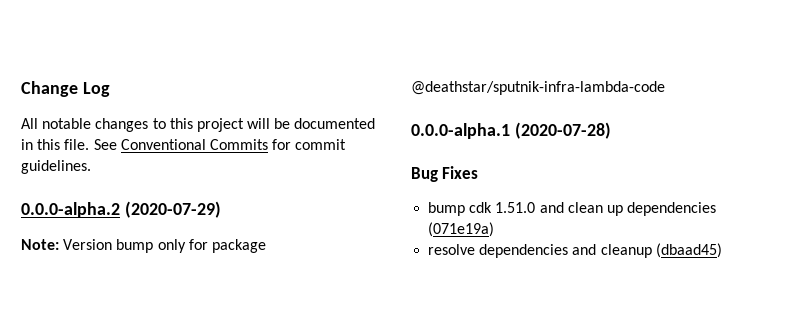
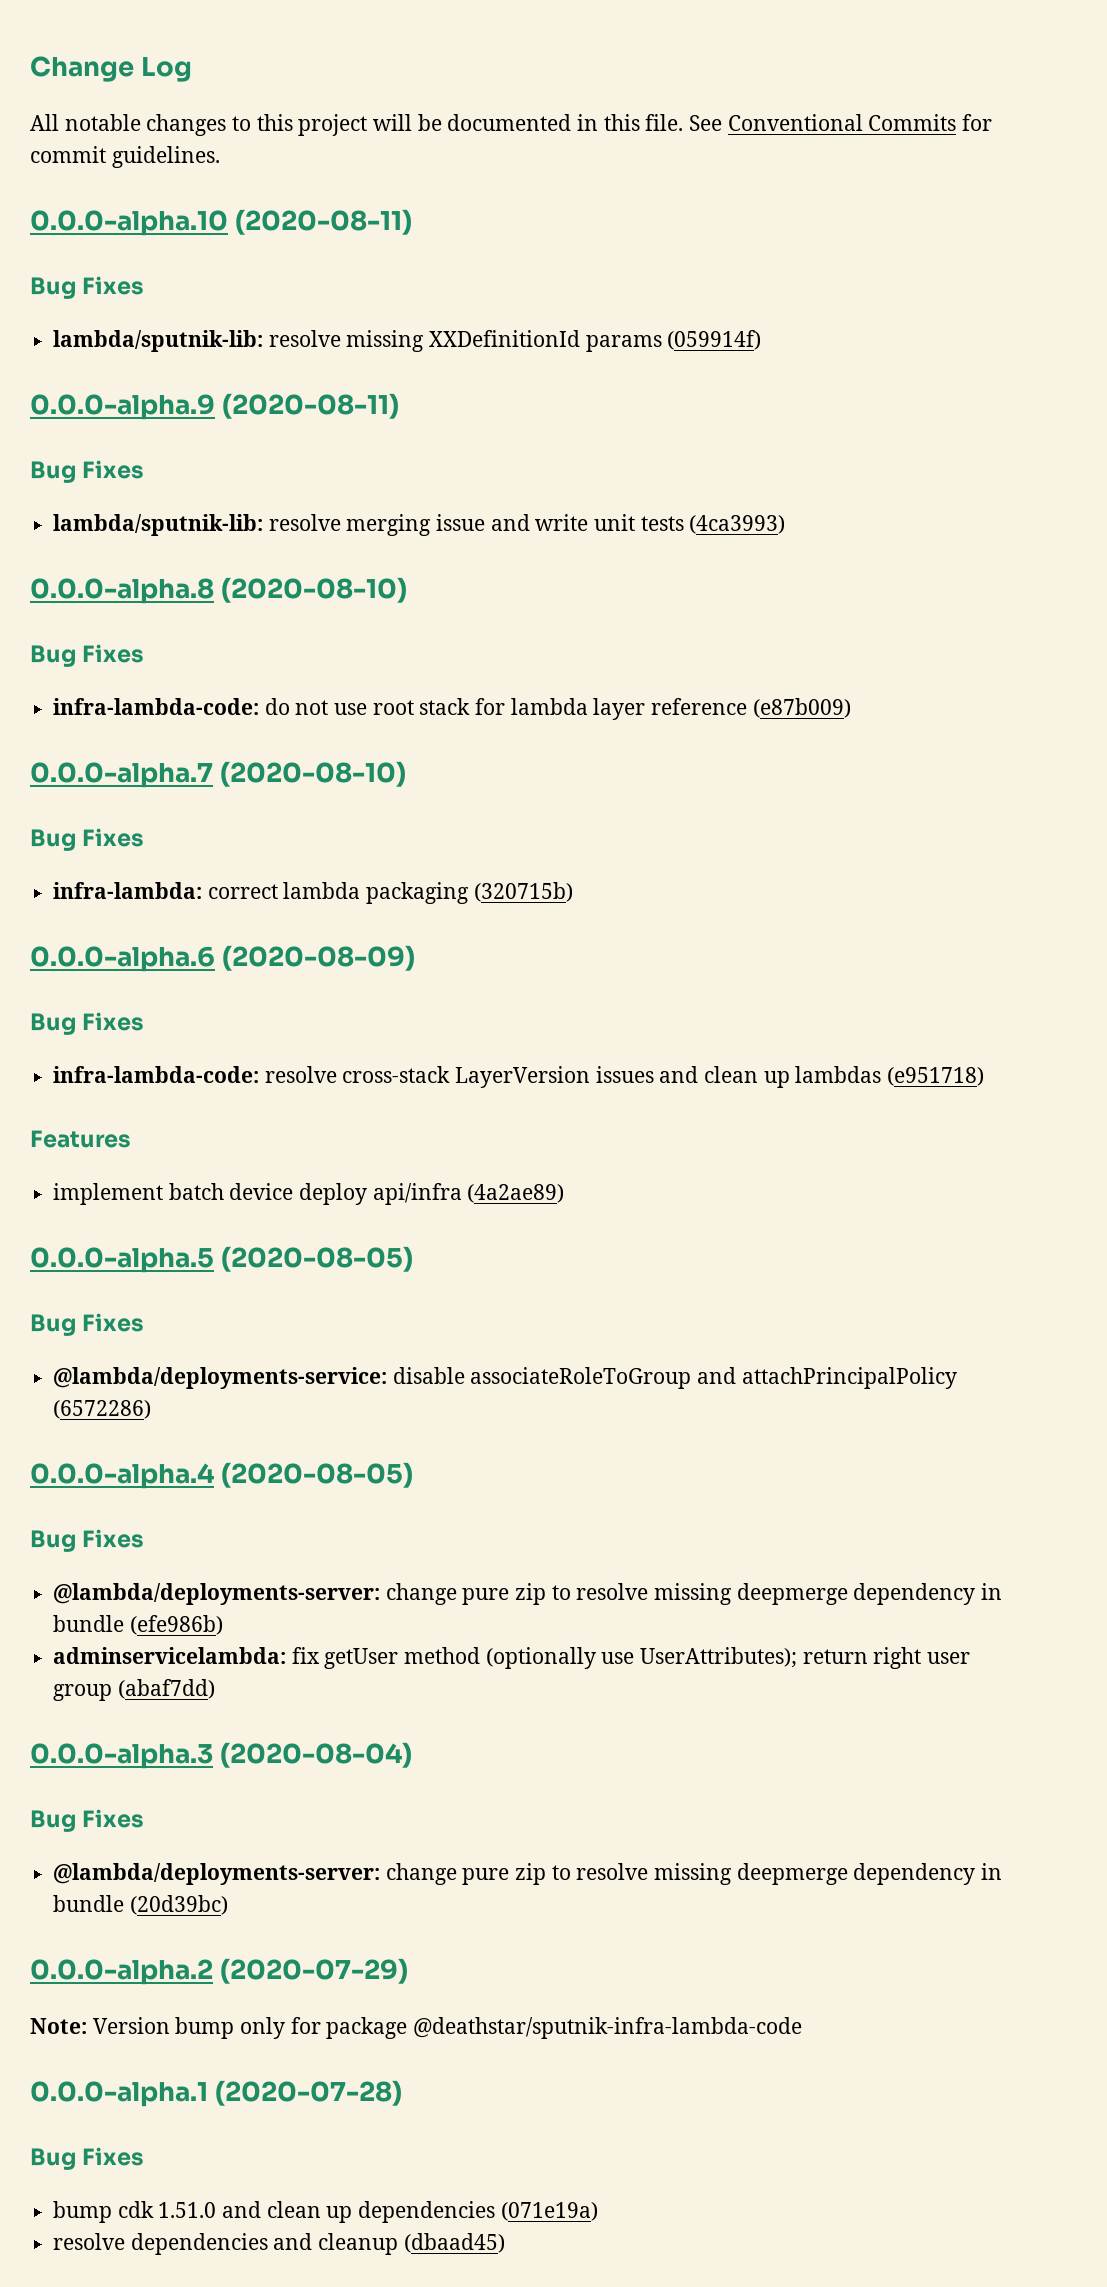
(91, 167) none -> [30,209,413,236] [30,276,145,299] [53,330,762,352] [30,393,400,420] [30,460,145,483] [53,514,786,536] [30,577,408,604] [30,644,145,667] [53,698,851,720] [30,761,407,788] [30,828,145,851] [53,882,573,904] [30,945,416,972] [30,1012,145,1035] [53,1066,985,1088] [30,1130,131,1148] [53,1183,565,1205] [30,1246,414,1273] [30,1313,145,1336] [53,1367,957,1389] [53,1400,152,1419] [30,1462,414,1489] [30,1529,145,1552] [53,1583,1003,1605] [53,1615,223,1635] [53,1647,971,1669] [53,1679,215,1701] [30,1742,413,1769] [30,1809,145,1832] [53,1863,1003,1885] [53,1895,228,1915] // 0.0.0-alpha.10 (2020-08-11) // Bug Fixes // lambda/sputnik-lib: resolve missing XXDefinitionId params (059914f) // 0.0.0-alpha.9 (2020-08-11) // Bug Fixes // lambda/sputnik-lib: resolve merging issue and write unit tests (4ca3993) // 0.0.0-alpha.8 (2020-08-10) // Bug Fixes // infra-lambda-code: do not use root stack for lambda layer reference (e87b009) // 0.0.0-alpha.7 (2020-08-10) // Bug Fixes // infra-lambda: correct lambda packaging (320715b) // 0.0.0-alpha.6 (2020-08-09) // Bug Fixes // infra-lambda-code: resolve cross-stack LayerVersion issues and clean up lambdas (e951718) // Features // implement batch device deploy api/infra (4a2ae89) // 0.0.0-alpha.5 (2020-08-05) // Bug Fixes // @lambda/deployments-service: disable associateRoleToGroup and attachPrincipalPolicy (6572286) // 0.0.0-alpha.4 (2020-08-05) // Bug Fixes // @lambda/deployments-server: change pure zip to resolve missing deepmerge dependency in bundle (efe986b) // adminservicelambda: fix getUser method (optionally use UserAttributes); return right user group (abaf7dd) // 0.0.0-alpha.3 (2020-08-04) // Bug Fixes // @lambda/deployments-server: change pure zip to resolve missing deepmerge dependency in bundle (20d39bc)

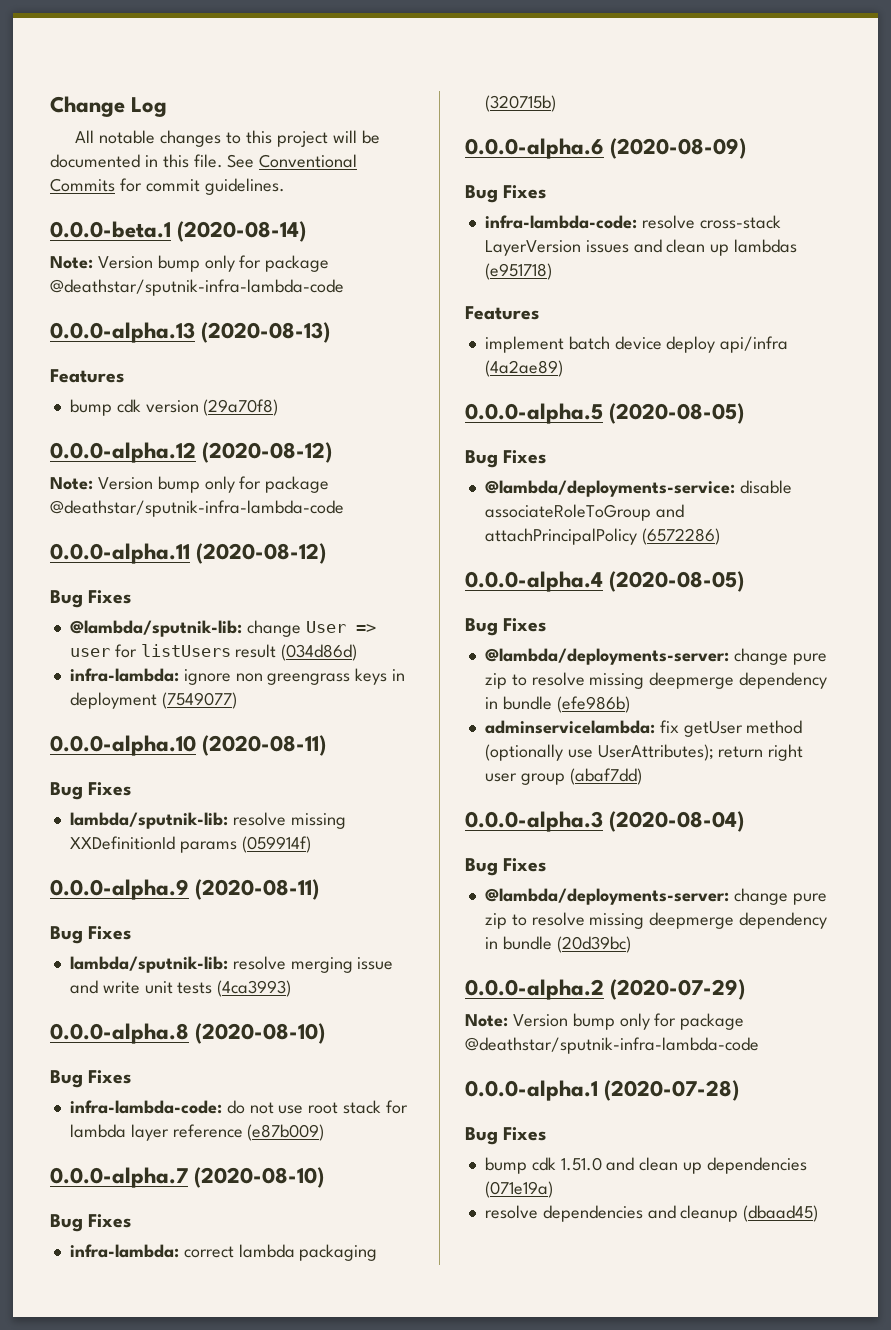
(220, 157) none -> [50,221,307,242] [50,255,330,272] [50,279,344,296] [50,322,331,343] [50,369,124,383] [69,399,279,416] [50,442,333,463] [50,476,330,493] [50,500,344,517] [50,543,327,564] [50,590,132,608] [69,620,376,637] [69,644,358,661] [69,668,406,685] [69,692,237,709] // 0.0.0-beta.1 (2020-08-14) // Note: Version bump only for package @deathstar/sputnik-infra-lambda-code // 0.0.0-alpha.13 (2020-08-13) // Features // bump cdk version (29a70f8) // 0.0.0-alpha.12 (2020-08-12) // Note: Version bump only for package @deathstar/sputnik-infra-lambda-code // 0.0.0-alpha.11 (2020-08-12) // Bug Fixes // @lambda/sputnik-lib: change User => user for listUsers result (034d86d) // infra-lambda: ignore non greengrass keys in deployment (7549077)

